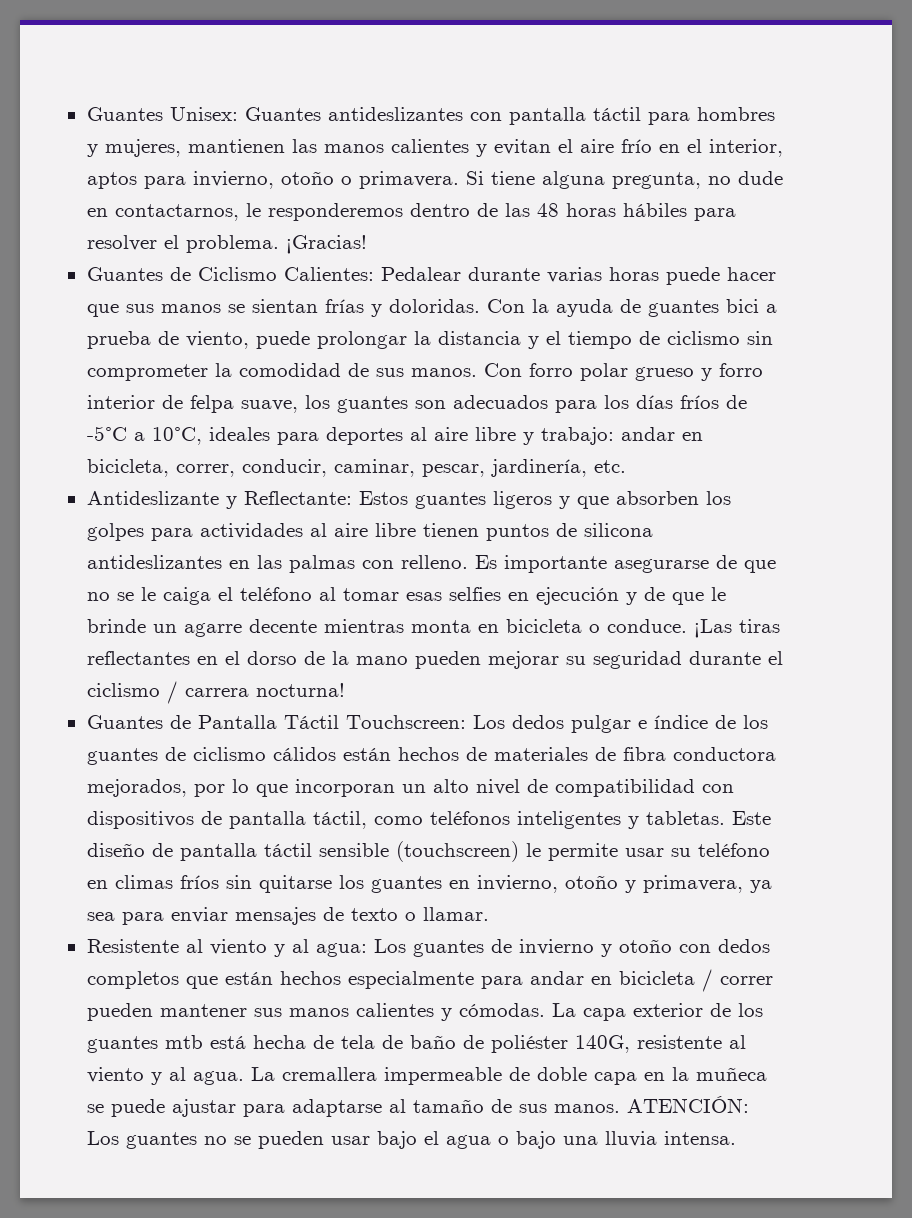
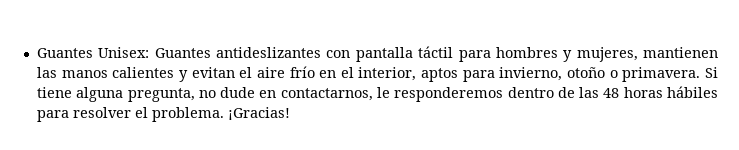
[86,267,776,285] [86,299,777,317] [86,331,773,349] [86,363,763,381] [86,395,747,413] [86,426,703,445] [86,459,626,477] [86,491,731,509] [86,523,653,541] [86,555,776,573] [86,587,726,605] [86,619,780,638] [86,651,783,669] [86,681,345,704] [86,715,768,733] [86,747,776,765] [86,779,734,797] [86,811,771,829] [86,841,770,862] [86,875,772,893] [86,907,489,925] [86,939,770,957] [86,969,773,992] [86,1003,763,1021] [86,1035,746,1053] [86,1067,767,1085] [86,1096,749,1117] [86,1131,736,1149] // Guantes de Ciclismo Calientes: Pedalear durante varias horas puede hacer que sus manos se sientan frías y doloridas. Con la ayuda de guantes bici a prueba de viento, puede prolongar la distancia y el tiempo de ciclismo sin comprometer la comodidad de sus manos. Con forro polar grueso y forro interior de felpa suave, los guantes son adecuados para los días fríos de -5°C a 10°C, ideales para deportes al aire libre y trabajo: andar en bicicleta, correr, conducir, caminar, pescar, jardinería, etc. // Antideslizante y Reflectante: Estos guantes ligeros y que absorben los golpes para actividades al aire libre tienen puntos de silicona antideslizantes en las palmas con relleno. Es importante asegurarse de que no se le caiga el teléfono al tomar esas selfies en ejecución y de que le brinde un agarre decente mientras monta en bicicleta o conduce. ¡Las tiras reflectantes en el dorso de la mano pueden mejorar su seguridad durante el ciclismo / carrera nocturna! // Guantes de Pantalla Táctil Touchscreen: Los dedos pulgar e índice de los guantes de ciclismo cálidos están hechos de materiales de fibra conductora mejorados, por lo que incorporan un alto nivel de compatibilidad con dispositivos de pantalla táctil, como teléfonos inteligentes y tabletas. Este diseño de pantalla táctil sensible (touchscreen) le permite usar su teléfono en climas fríos sin quitarse los guantes en invierno, otoño y primavera, ya sea para enviar mensajes de texto o llamar. // Resistente al viento y al agua: Los guantes de invierno y otoño con dedos completos que están hechos especialmente para andar en bicicleta / correr pueden mantener sus manos calientes y cómodas. La capa exterior de los guantes mtb está hecha de tela de baño de poliéster 140G, resistente al viento y al agua. La cremallera impermeable de doble capa en la muñeca se puede ajustar para adaptarse al tamaño de sus manos. ATENCIÓN: Los guantes no se pueden usar bajo el agua o bajo una lluvia intensa. -> (290, 113) none

